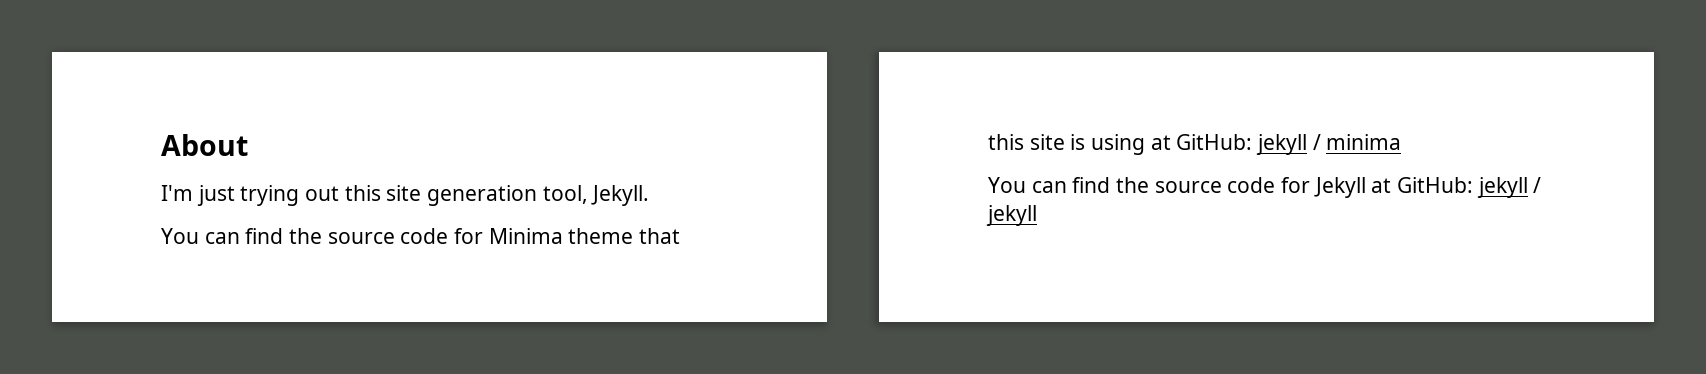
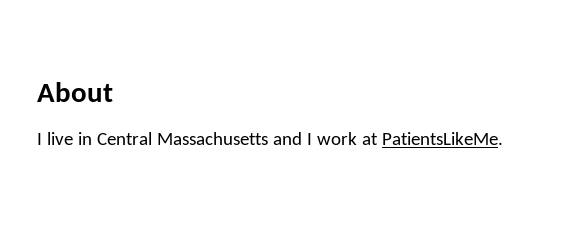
[161,185,650,206] [161,228,681,244] [988,134,1402,155] [988,177,1542,198] [986,205,1037,226] I'm just trying out this site generation tool, Jekyll. // You can find the source code for Minima theme that this site is using at GitHub: jekyll / minima // You can find the source code for Jekyll at GitHub: jekyll / jekyll -> [37,132,503,145] I live in Central Massachusetts and I work at PatientsLikeMe.

